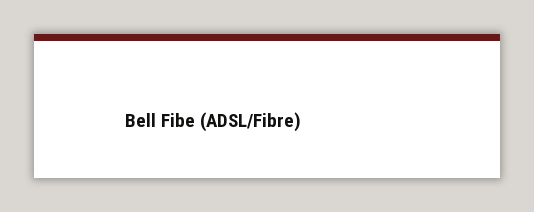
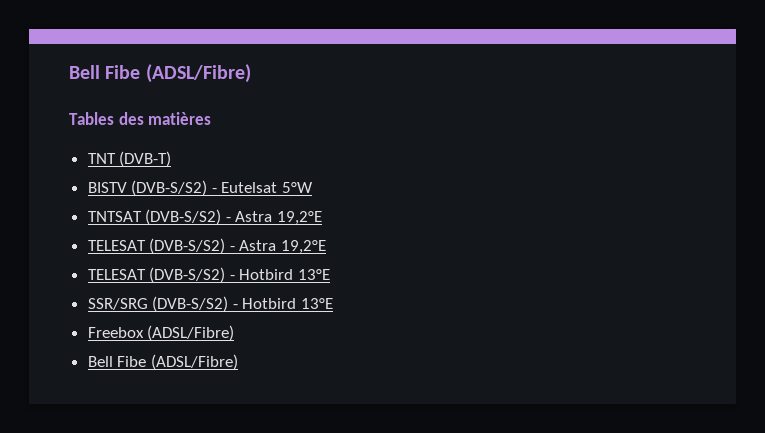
[125,112,302,132] Bell Fibe (ADSL/Fibre) -> [69,64,251,83] [69,112,212,125] [87,151,172,167] [87,180,314,196] [87,209,323,225] [87,238,327,254] [87,267,331,283] [87,296,334,312] [87,325,235,341] [87,354,238,370] Bell Fibe (ADSL/Fibre) // Tables des matières // TNT (DVB-T) // BISTV (DVB-S/S2) - Eutelsat 5°W // TNTSAT (DVB-S/S2) - Astra 19,2°E // TELESAT (DVB-S/S2) - Astra 19,2°E // TELESAT (DVB-S/S2) - Hotbird 13°E // SSR/SRG (DVB-S/S2) - Hotbird 13°E // Freebox (ADSL/Fibre) // Bell Fibe (ADSL/Fibre)

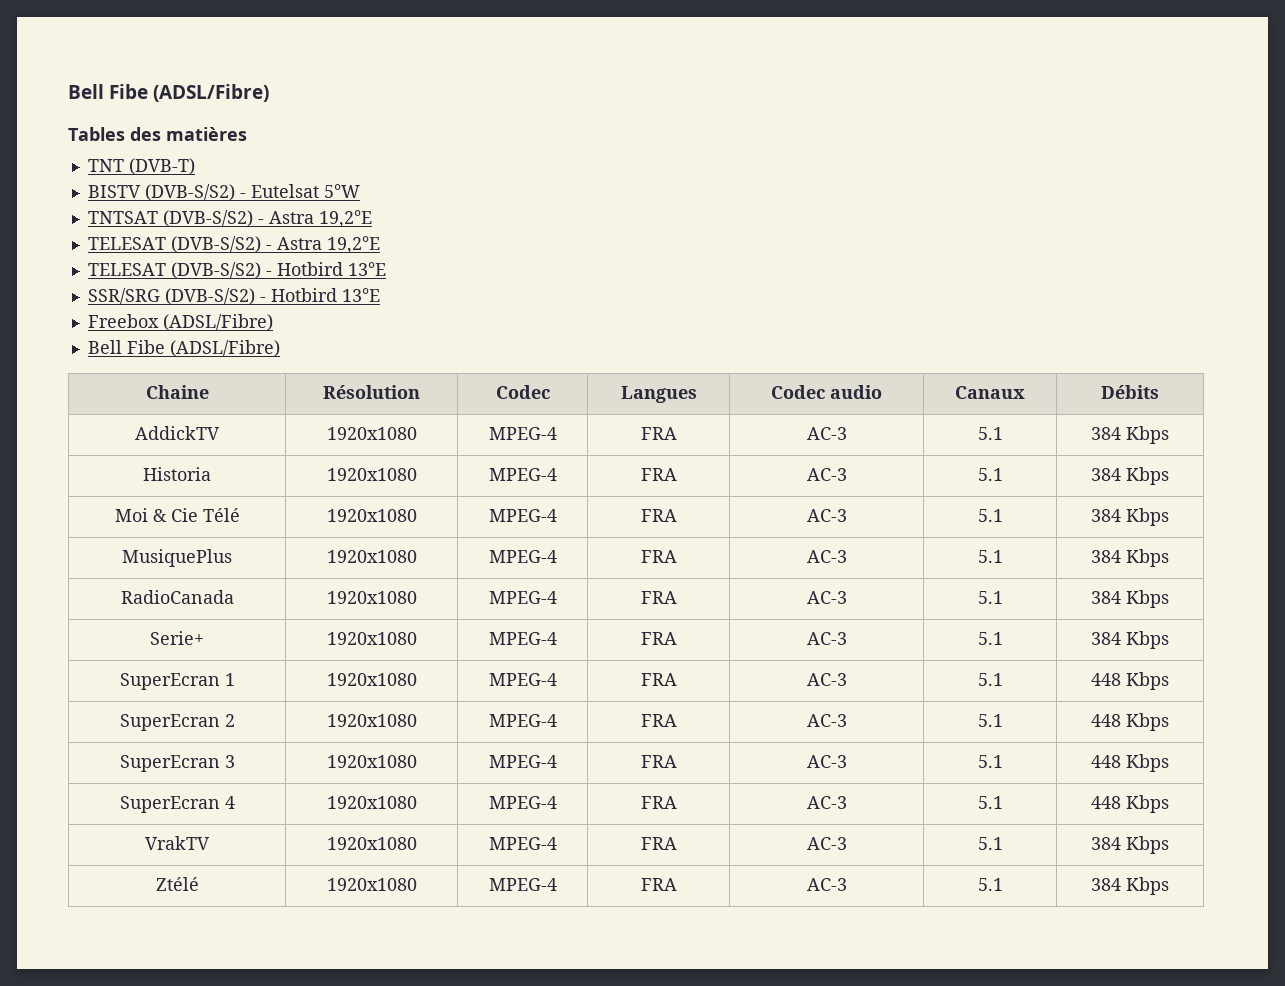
(238, 362) none -> [145,385,209,399] [323,385,420,399] [495,385,550,399] [620,386,697,403] [770,385,882,399] [955,386,1025,399] [1101,385,1159,399] [135,426,220,440] [326,427,417,440] [488,427,557,440] [640,427,677,440] [806,427,847,440] [977,427,1003,440] [1091,426,1169,444] [143,467,211,481] [326,468,417,481] [488,468,557,481] [640,468,677,481] [806,468,847,481] [977,468,1003,481] [1091,467,1169,485] [114,508,240,522] [326,509,417,522] [488,509,557,522] [640,509,677,522] [806,509,847,522] [977,509,1003,522] [1091,508,1169,526] [122,549,232,567] [326,550,417,563] [488,550,557,563] [640,550,677,563] [806,550,847,563] [977,550,1003,563] [1091,549,1169,567] [120,590,234,604] [326,591,417,604] [488,591,557,604] [640,591,677,604] [806,591,847,604] [977,591,1003,604] [1091,590,1169,608] [150,631,204,645] [326,632,417,645] [488,632,557,645] [640,632,677,645] [806,632,847,645] [977,632,1003,645] [1091,631,1169,649] [119,673,235,690] [326,673,417,686] [488,673,557,686] [640,673,677,686] [806,673,847,686] [977,673,1003,686] [1091,672,1169,690] [119,714,235,731] [326,714,417,727] [488,714,557,727] [640,714,677,727] [806,714,847,727] [977,714,1003,727] [1091,713,1169,731] [119,755,235,772] [326,755,417,768] [488,755,557,768] [640,755,677,768] [806,755,847,768] [977,755,1003,768] [1091,754,1169,772] [119,796,235,813] [326,796,417,809] [488,796,557,809] [640,796,677,809] [806,796,847,809] [977,796,1003,809] [1091,795,1169,813] [145,836,210,850] [326,837,417,850] [488,837,557,850] [640,837,677,850] [806,837,847,850] [977,837,1003,850] [1091,836,1169,854] [155,877,199,891] [326,878,417,891] [488,878,557,891] [640,878,677,891] [806,878,847,891] [977,878,1003,891] [1091,877,1169,895] // Chaine | Résolution | Codec | Langues | Codec audio | Canaux | Débits // AddickTV | 1920x1080 | MPEG-4 | FRA | AC-3 | 5.1 | 384 Kbps // Historia | 1920x1080 | MPEG-4 | FRA | AC-3 | 5.1 | 384 Kbps // Moi & Cie Télé | 1920x1080 | MPEG-4 | FRA | AC-3 | 5.1 | 384 Kbps // MusiquePlus | 1920x1080 | MPEG-4 | FRA | AC-3 | 5.1 | 384 Kbps // RadioCanada | 1920x1080 | MPEG-4 | FRA | AC-3 | 5.1 | 384 Kbps // Serie+ | 1920x1080 | MPEG-4 | FRA | AC-3 | 5.1 | 384 Kbps // SuperEcran 1 | 1920x1080 | MPEG-4 | FRA | AC-3 | 5.1 | 448 Kbps // SuperEcran 2 | 1920x1080 | MPEG-4 | FRA | AC-3 | 5.1 | 448 Kbps // SuperEcran 3 | 1920x1080 | MPEG-4 | FRA | AC-3 | 5.1 | 448 Kbps // SuperEcran 4 | 1920x1080 | MPEG-4 | FRA | AC-3 | 5.1 | 448 Kbps // VrakTV | 1920x1080 | MPEG-4 | FRA | AC-3 | 5.1 | 384 Kbps // Ztélé | 1920x1080 | MPEG-4 | FRA | AC-3 | 5.1 | 384 Kbps

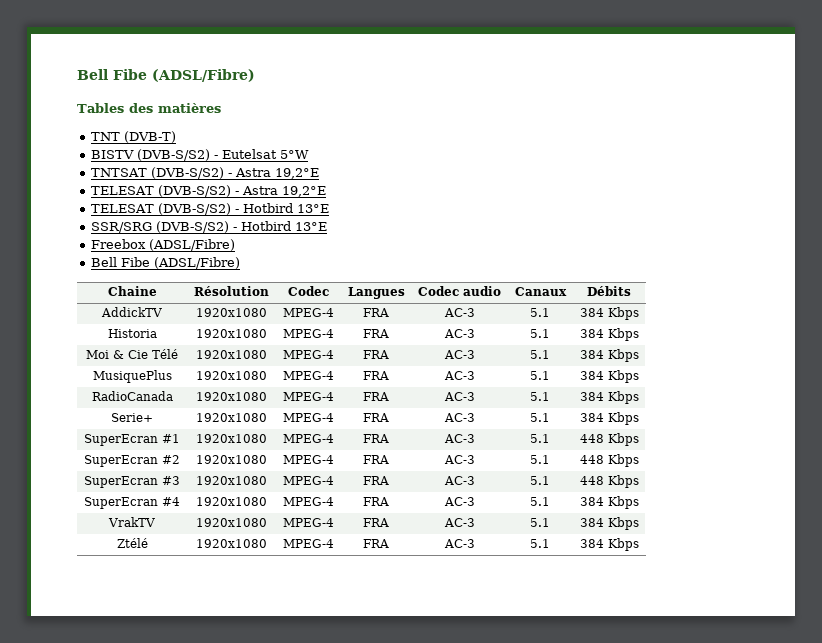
[224,673,235,686] [326,673,417,686] [488,673,557,686] [640,673,677,686] [806,673,847,686] [977,673,1003,686] [1091,672,1169,690] [119,714,235,731] [326,714,417,727] [488,714,557,727] [640,714,677,727] [806,714,847,727] [977,714,1003,727] [1091,713,1169,731] [119,755,235,772] [326,755,417,768] [488,755,557,768] [640,755,677,768] [806,755,847,768] [977,755,1003,768] [1091,754,1169,772] [119,796,235,813] [326,796,417,809] [488,796,557,809] [640,796,677,809] [806,796,847,809] [977,796,1003,809] [1091,796,1121,809] 1 | 1920x1080 | MPEG-4 | FRA | AC-3 | 5.1 | 448 Kbps // SuperEcran 2 | 1920x1080 | MPEG-4 | FRA | AC-3 | 5.1 | 448 Kbps // SuperEcran 3 | 1920x1080 | MPEG-4 | FRA | AC-3 | 5.1 | 448 Kbps // SuperEcran 4 | 1920x1080 | MPEG-4 | FRA | AC-3 | 5.1 | 448 -> [162,434,180,443] [195,434,267,443] [282,434,334,443] [363,434,389,443] [443,434,475,443] [530,434,550,443] [579,433,639,446] [84,455,180,467] [195,455,267,464] [282,455,334,464] [363,455,389,464] [443,455,475,464] [530,455,550,464] [579,454,639,467] [84,476,180,488] [195,476,267,485] [282,476,334,485] [363,476,389,485] [443,476,475,485] [530,476,550,485] [579,475,639,488] [84,497,180,509] [195,497,267,506] [282,497,334,506] [363,497,389,506] [443,497,475,506] [530,497,550,506] [579,497,604,506] #1 | 1920x1080 | MPEG-4 | FRA | AC-3 | 5.1 | 448 Kbps // SuperEcran #2 | 1920x1080 | MPEG-4 | FRA | AC-3 | 5.1 | 448 Kbps // SuperEcran #3 | 1920x1080 | MPEG-4 | FRA | AC-3 | 5.1 | 448 Kbps // SuperEcran #4 | 1920x1080 | MPEG-4 | FRA | AC-3 | 5.1 | 384

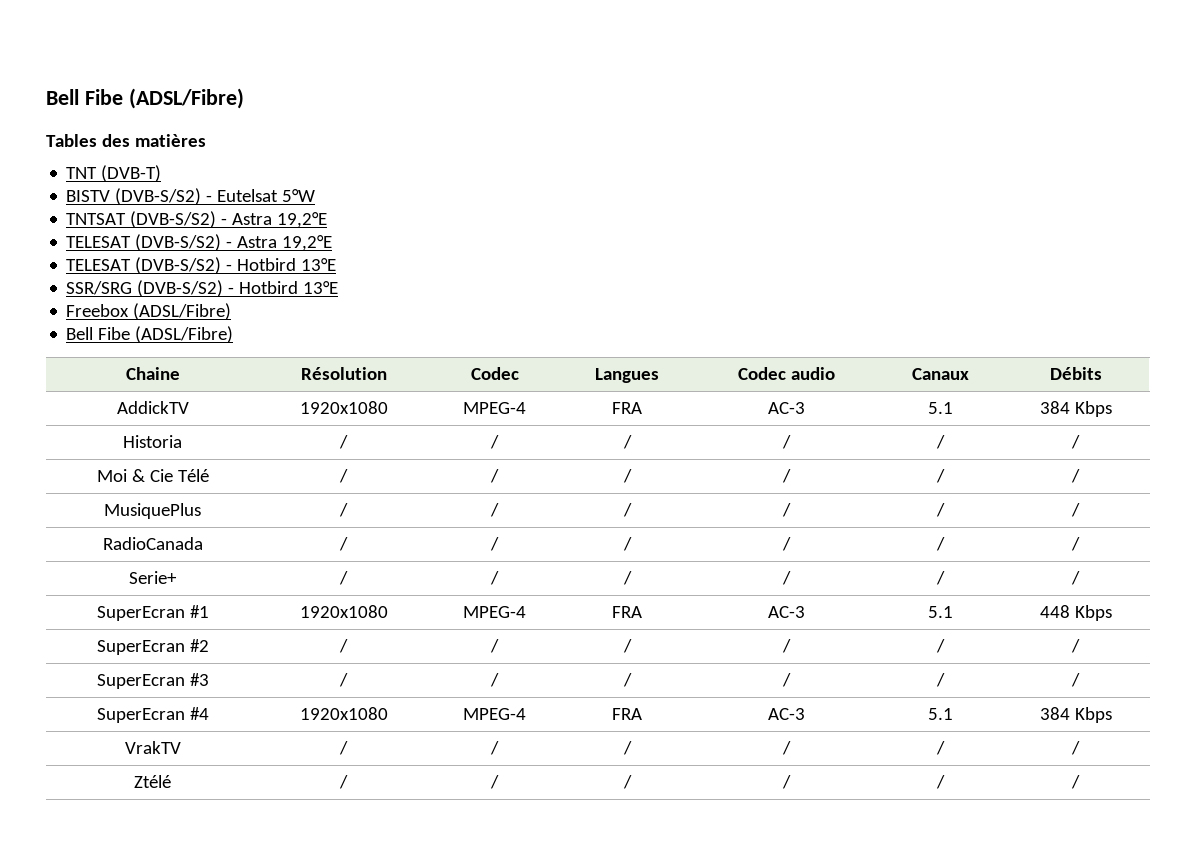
[195,329,267,338] [282,329,334,338] [363,329,389,338] [443,329,475,338] [530,329,550,338] [579,328,639,341] [86,349,178,359] [195,350,267,359] [282,350,334,359] [363,350,389,359] [443,350,475,359] [530,350,550,359] [579,349,639,362] [92,370,172,383] [195,371,267,380] [282,371,334,380] [363,371,389,380] [443,371,475,380] [530,371,550,380] [579,370,639,383] [91,391,173,401] [195,392,267,401] [282,392,334,401] [363,392,389,401] [443,392,475,401] [530,392,550,401] [579,391,639,404] [111,413,153,422] [195,413,267,422] [282,413,334,422] [363,413,389,422] [443,413,475,422] [530,413,550,422] [579,412,639,425] 1920x1080 | MPEG-4 | FRA | AC-3 | 5.1 | 384 Kbps // Moi & Cie Télé | 1920x1080 | MPEG-4 | FRA | AC-3 | 5.1 | 384 Kbps // MusiquePlus | 1920x1080 | MPEG-4 | FRA | AC-3 | 5.1 | 384 Kbps // RadioCanada | 1920x1080 | MPEG-4 | FRA | AC-3 | 5.1 | 384 Kbps // Serie+ | 1920x1080 | MPEG-4 | FRA | AC-3 | 5.1 | 384 Kbps -> [339,435,348,449] [490,435,499,449] [622,435,632,449] [782,435,791,449] [936,435,945,449] [1071,435,1080,449] [96,469,209,482] [339,469,348,483] [490,469,499,483] [622,469,632,483] [782,469,791,483] [936,469,945,483] [1071,469,1080,483] [104,503,201,519] [339,503,348,517] [490,503,499,517] [622,503,632,517] [782,503,791,517] [936,503,945,517] [1071,503,1080,517] [102,537,203,550] [339,537,348,551] [490,537,499,551] [622,537,632,551] [782,537,791,551] [936,537,945,551] [1071,537,1080,551] [129,571,177,584] [339,571,348,585] [490,571,499,585] [622,571,632,585] [782,571,791,585] [936,571,945,585] [1071,571,1080,585] / | / | / | / | / | / // Moi & Cie Télé | / | / | / | / | / | / // MusiquePlus | / | / | / | / | / | / // RadioCanada | / | / | / | / | / | / // Serie+ | / | / | / | / | / | /
[195,455,267,464] [282,455,334,464] [363,455,389,464] [443,455,475,464] [530,455,550,464] [579,454,639,467] [84,476,180,488] [195,476,267,485] [282,476,334,485] [363,476,389,485] [443,476,475,485] [530,476,550,485] [579,475,639,488] 1920x1080 | MPEG-4 | FRA | AC-3 | 5.1 | 448 Kbps // SuperEcran #3 | 1920x1080 | MPEG-4 | FRA | AC-3 | 5.1 | 448 Kbps -> [339,639,348,653] [490,639,499,653] [622,639,632,653] [782,639,791,653] [936,639,945,653] [1071,639,1080,653] [96,673,209,689] [339,673,348,687] [490,673,499,687] [622,673,632,687] [782,673,791,687] [936,673,945,687] [1071,673,1080,687] / | / | / | / | / | / // SuperEcran #3 | / | / | / | / | / | /
[195,518,267,527] [282,518,334,527] [363,518,389,527] [443,518,475,527] [530,518,550,527] [579,517,639,530] [116,538,148,548] [195,539,267,548] [282,539,334,548] [363,539,389,548] [443,539,475,548] [530,539,550,548] [579,538,639,551] 1920x1080 | MPEG-4 | FRA | AC-3 | 5.1 | 384 Kbps // Ztélé | 1920x1080 | MPEG-4 | FRA | AC-3 | 5.1 | 384 Kbps -> [339,741,348,755] [490,741,499,755] [622,741,632,755] [782,741,791,755] [936,741,945,755] [1071,741,1080,755] [134,775,171,788] [339,775,348,789] [490,775,499,789] [622,775,632,789] [782,775,791,789] [936,775,945,789] [1071,775,1080,789] / | / | / | / | / | / // Ztélé | / | / | / | / | / | /

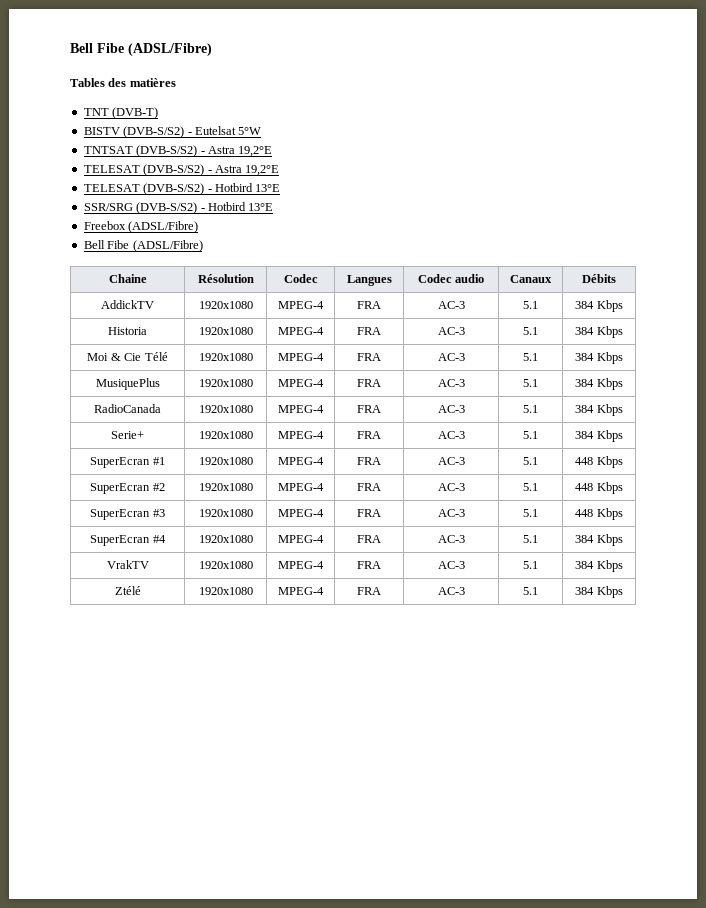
[339,435,348,449] [490,435,499,449] [622,435,632,449] [782,435,791,449] [936,435,945,449] [1071,435,1080,449] [96,469,209,482] [339,469,348,483] [490,469,499,483] [622,469,632,483] [782,469,791,483] [936,469,945,483] [1071,469,1080,483] [104,503,201,519] [339,503,348,517] [490,503,499,517] [622,503,632,517] [782,503,791,517] [936,503,945,517] [1071,503,1080,517] [102,537,203,550] [339,537,348,551] [490,537,499,551] [622,537,632,551] [782,537,791,551] [936,537,945,551] [1071,537,1080,551] [129,571,177,584] [339,571,348,585] [490,571,499,585] [622,571,632,585] [782,571,791,585] [936,571,945,585] [1071,571,1080,585] / | / | / | / | / | / // Moi & Cie Télé | / | / | / | / | / | / // MusiquePlus | / | / | / | / | / | / // RadioCanada | / | / | / | / | / | / // Serie+ | / | / | / | / | / | / -> [198,327,253,335] [278,327,324,335] [357,327,381,335] [437,327,465,335] [523,327,538,335] [575,326,623,338] [87,352,168,361] [198,353,253,361] [278,353,324,361] [357,353,381,361] [437,353,465,361] [523,353,538,361] [575,352,623,364] [95,378,160,390] [198,379,253,387] [278,379,324,387] [357,379,381,387] [437,379,465,387] [523,379,538,387] [575,378,623,390] [94,404,161,413] [198,405,253,413] [278,405,324,413] [357,405,381,413] [437,405,465,413] [523,405,538,413] [575,404,623,416] [111,431,144,439] [198,431,253,439] [278,431,324,439] [357,431,381,439] [437,431,465,439] [523,431,538,439] [575,430,623,442] 1920x1080 | MPEG-4 | FRA | AC-3 | 5.1 | 384 Kbps // Moi & Cie Télé | 1920x1080 | MPEG-4 | FRA | AC-3 | 5.1 | 384 Kbps // MusiquePlus | 1920x1080 | MPEG-4 | FRA | AC-3 | 5.1 | 384 Kbps // RadioCanada | 1920x1080 | MPEG-4 | FRA | AC-3 | 5.1 | 384 Kbps // Serie+ | 1920x1080 | MPEG-4 | FRA | AC-3 | 5.1 | 384 Kbps
[339,639,348,653] [490,639,499,653] [622,639,632,653] [782,639,791,653] [936,639,945,653] [1071,639,1080,653] [96,673,209,689] [339,673,348,687] [490,673,499,687] [622,673,632,687] [782,673,791,687] [936,673,945,687] [1071,673,1080,687] / | / | / | / | / | / // SuperEcran #3 | / | / | / | / | / | / -> [198,483,253,491] [278,483,324,491] [357,483,381,491] [437,483,465,491] [523,483,538,491] [575,482,623,494] [90,509,165,520] [198,509,253,517] [278,509,324,517] [357,509,381,517] [437,509,465,517] [523,509,538,517] [575,508,623,520] 1920x1080 | MPEG-4 | FRA | AC-3 | 5.1 | 448 Kbps // SuperEcran #3 | 1920x1080 | MPEG-4 | FRA | AC-3 | 5.1 | 448 Kbps
[339,741,348,755] [490,741,499,755] [622,741,632,755] [782,741,791,755] [936,741,945,755] [1071,741,1080,755] [134,775,171,788] [339,775,348,789] [490,775,499,789] [622,775,632,789] [782,775,791,789] [936,775,945,789] [1071,775,1080,789] / | / | / | / | / | / // Ztélé | / | / | / | / | / | / -> [198,561,253,569] [278,561,324,569] [357,561,381,569] [437,561,465,569] [523,561,538,569] [575,560,623,572] [114,586,141,595] [198,587,253,595] [278,587,324,595] [357,587,381,595] [437,587,465,595] [523,587,538,595] [575,586,623,598] 1920x1080 | MPEG-4 | FRA | AC-3 | 5.1 | 384 Kbps // Ztélé | 1920x1080 | MPEG-4 | FRA | AC-3 | 5.1 | 384 Kbps

